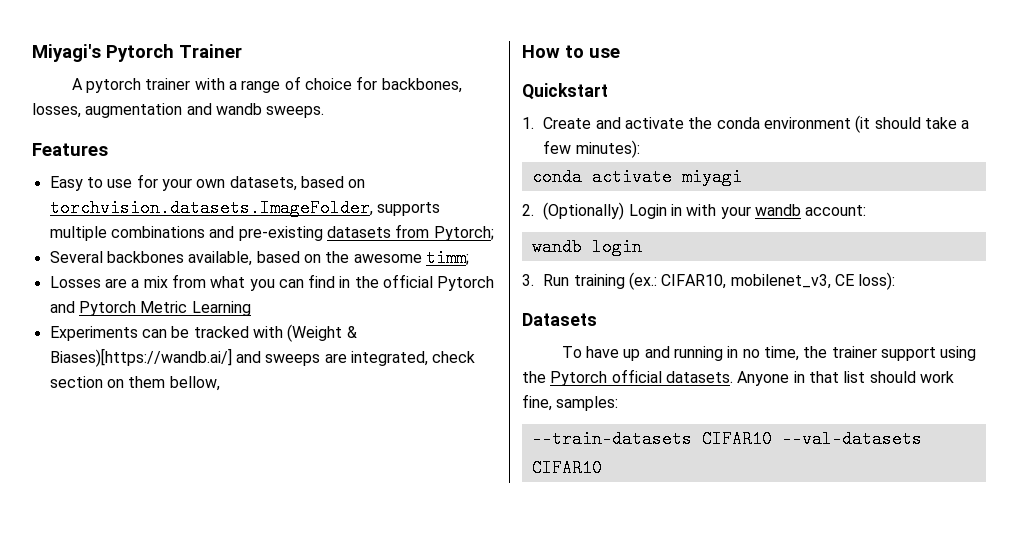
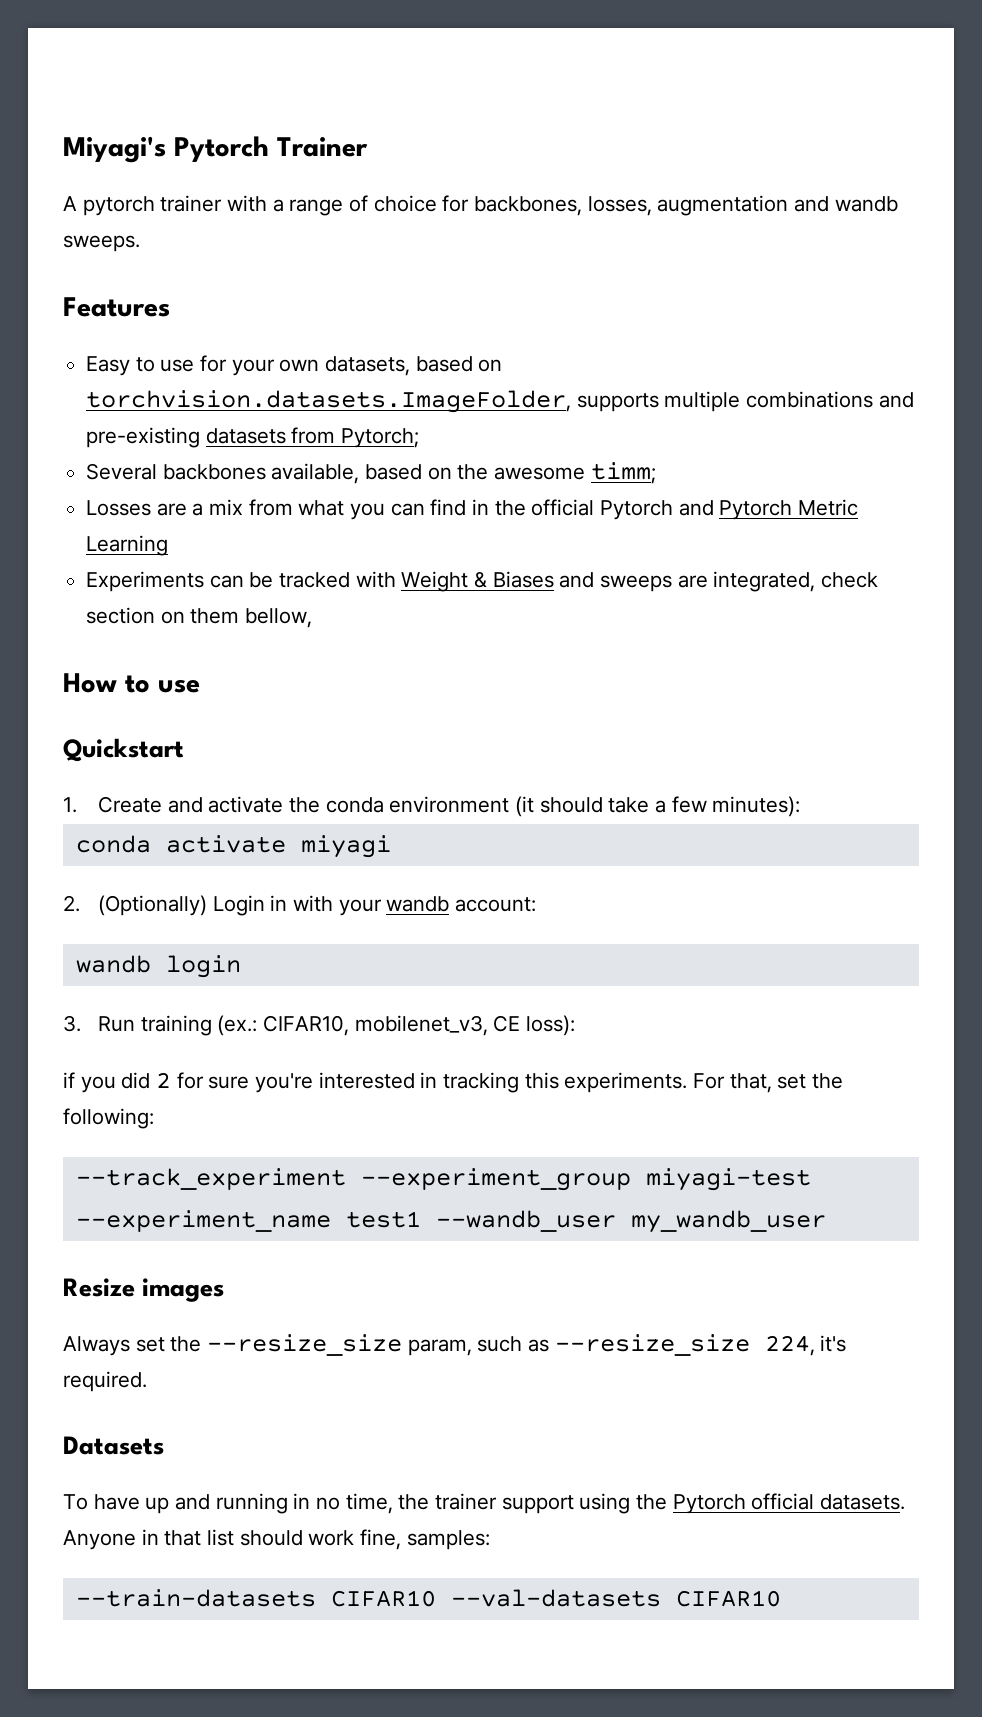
[287,324,357,342] [49,348,232,367] (Weight & Biases)[https://wandb.ai/] -> [401,571,554,592] Weight & Biases
(896, 281) none -> [63,1072,844,1093] [63,1108,154,1129] [75,1168,811,1191] [75,1210,826,1233] [63,1278,225,1302] [63,1334,847,1356] [63,1371,147,1392] // if you did 2 for sure you're interested in tracking this experiments. For that, set the following: // --track_experiment --experiment_group miyagi-test --experiment_name test1 --wandb_user my_wandb_user // Resize images // Always set the --resize_size param, such as --resize_size 224, it's required.

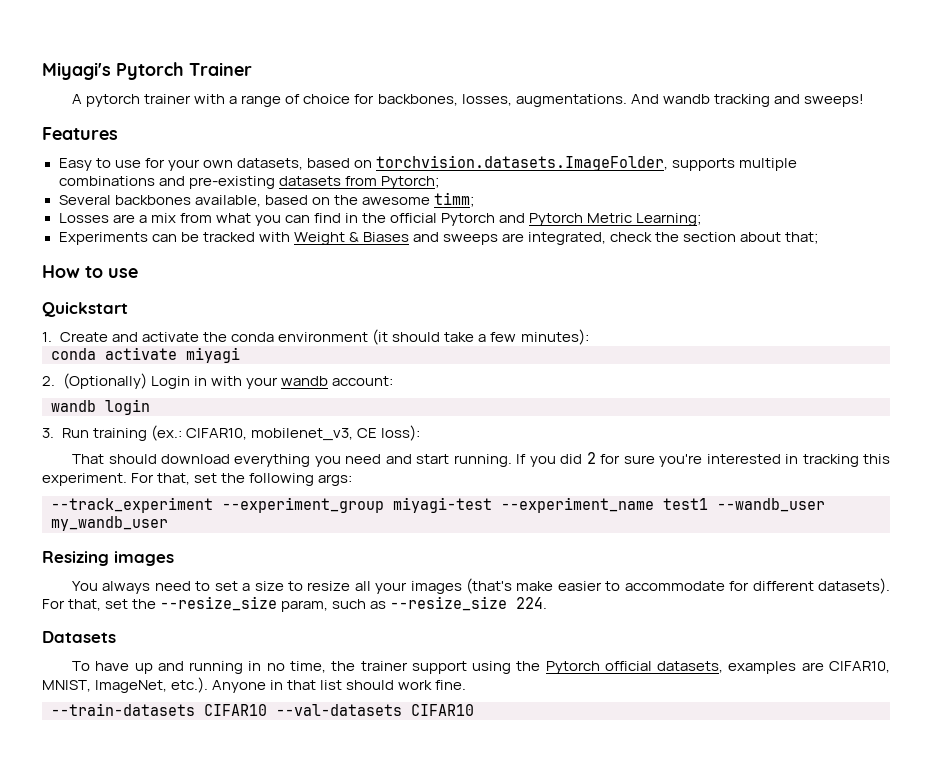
[657,195,898,216] [63,235,140,252] augmentation and wandb sweeps. -> [515,94,864,107] augmentations. And wandb tracking and sweeps!
[86,535,169,556] Learning -> [636,213,703,226] Learning;
[86,607,313,628] section on them bellow, -> [655,232,820,244] the section about that;
[63,1072,75,1088] if -> [72,454,527,467] That should download everything you need and start running. If
[564,1072,844,1093] [63,1108,154,1129] experiments. For that, set the following: -> [42,473,353,486] experiment. For that, set the following args:
[63,1278,135,1297] Resize -> [42,551,109,566] Resizing
[63,1336,130,1356] Always -> [72,578,890,594] [42,599,102,611] You always need to set a size to resize all your images (that's make easier to accommodate for different datasets). For that,
[764,1335,847,1356] [63,1371,147,1392] 224, it's required. -> [516,597,548,609] 224.
[820,1494,906,1510] datasets. -> [657,661,891,674] [42,677,209,693] datasets, examples are CIFAR10, MNIST, ImageNet, etc.).
[360,1529,490,1550] fine, samples: -> [435,680,467,690] fine.

